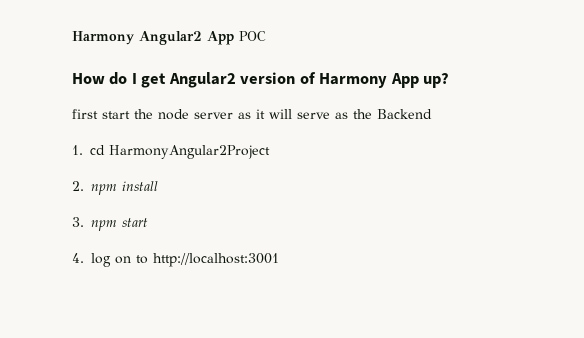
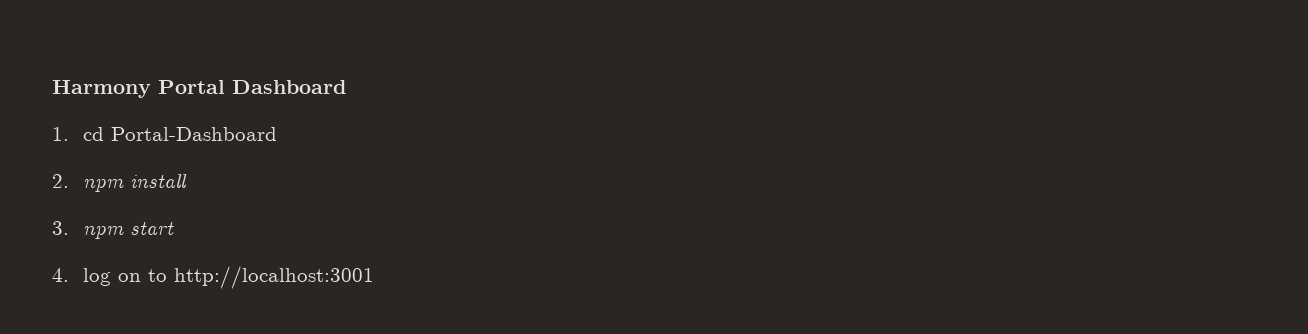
[72,31,266,45] [72,72,450,88] [72,109,432,120] Harmony Angular2 App POC // How do I get Angular2 version of Harmony App up? // first start the node server as it will serve as the Backend -> [52,80,346,98] Harmony Portal Dashboard
[109,145,270,159] HarmonyAngular2Project -> [111,127,278,141] Portal-Dashboard

